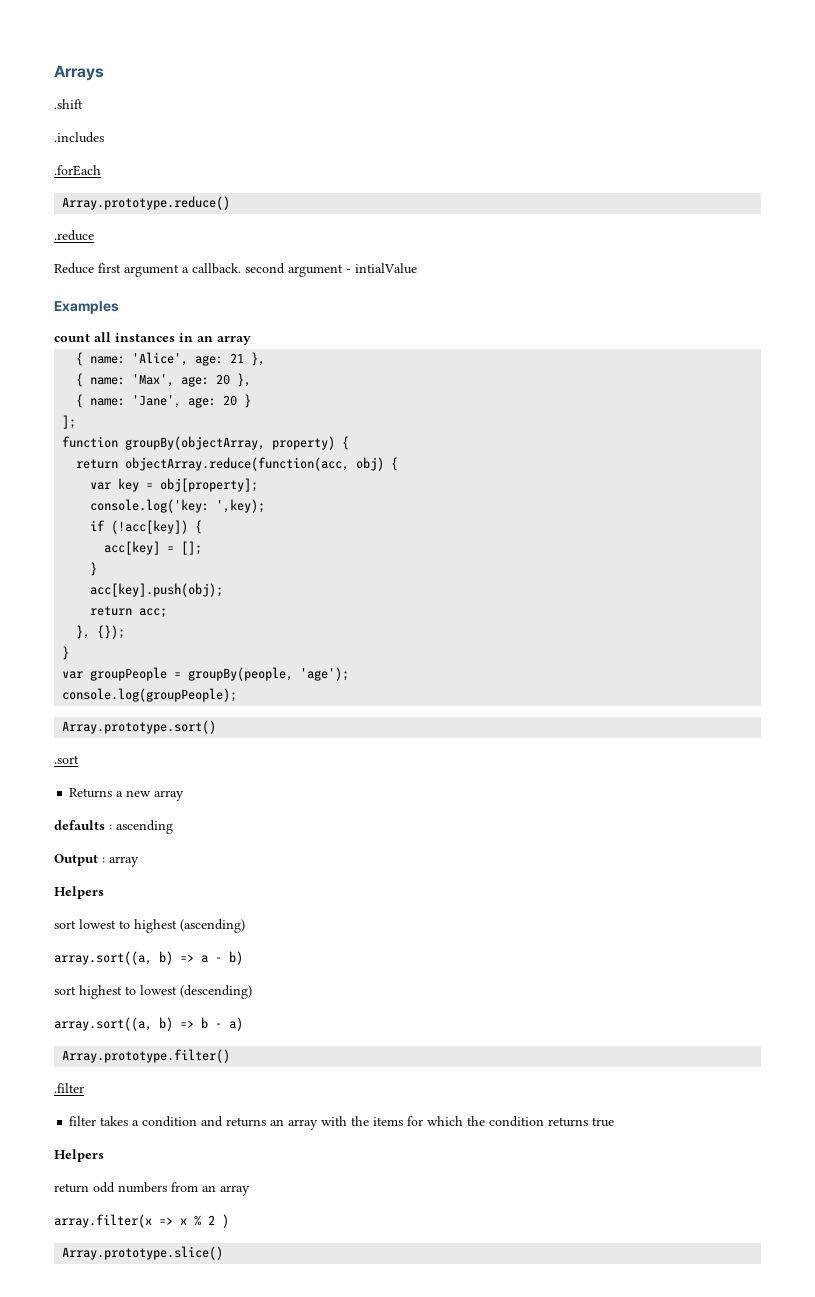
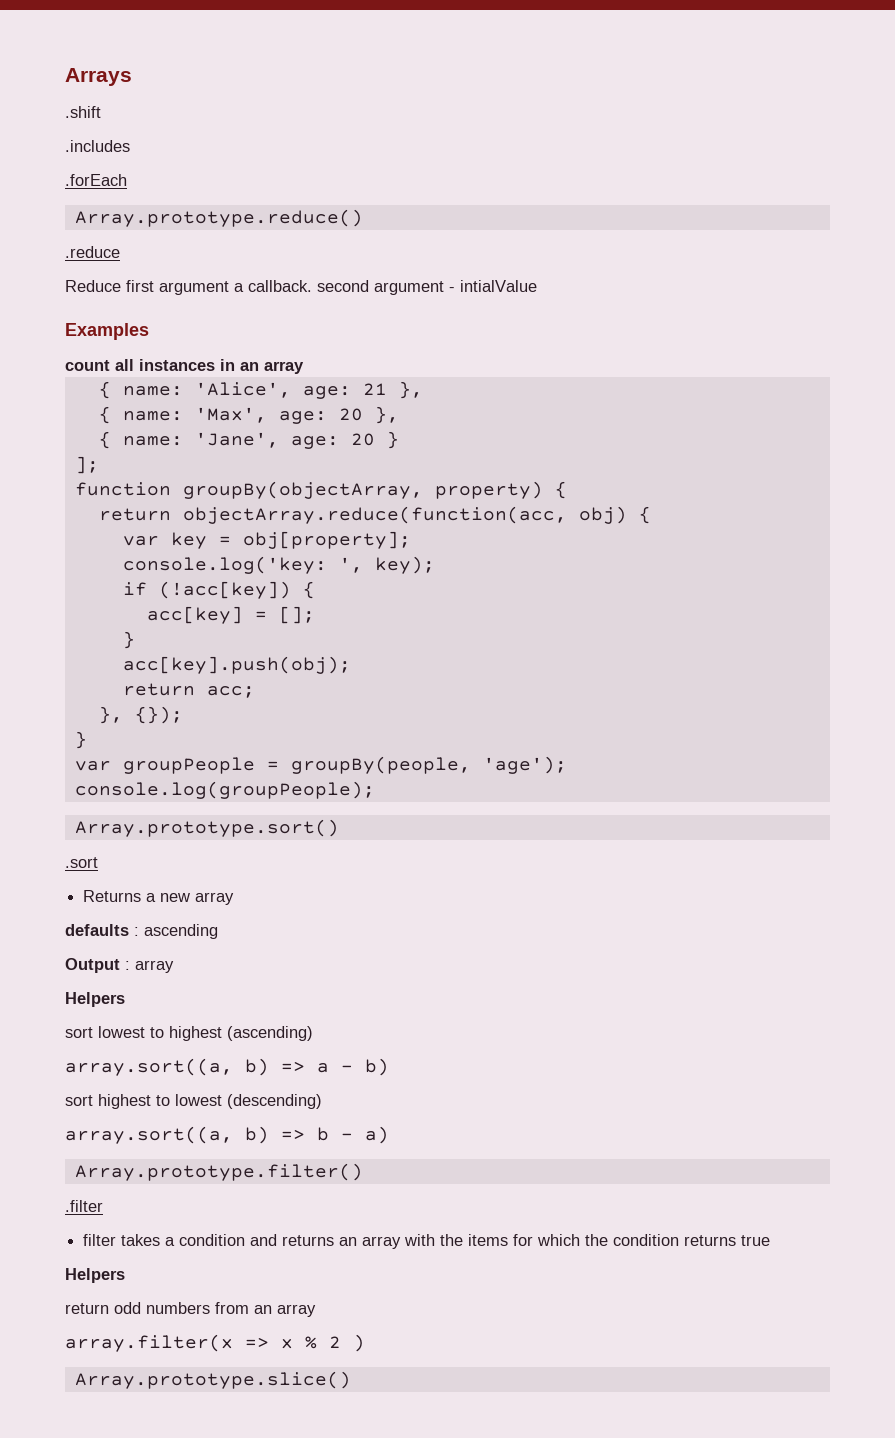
[216,499,266,513] ',key); -> [338,556,435,574] ', key);

